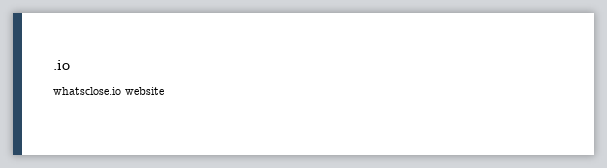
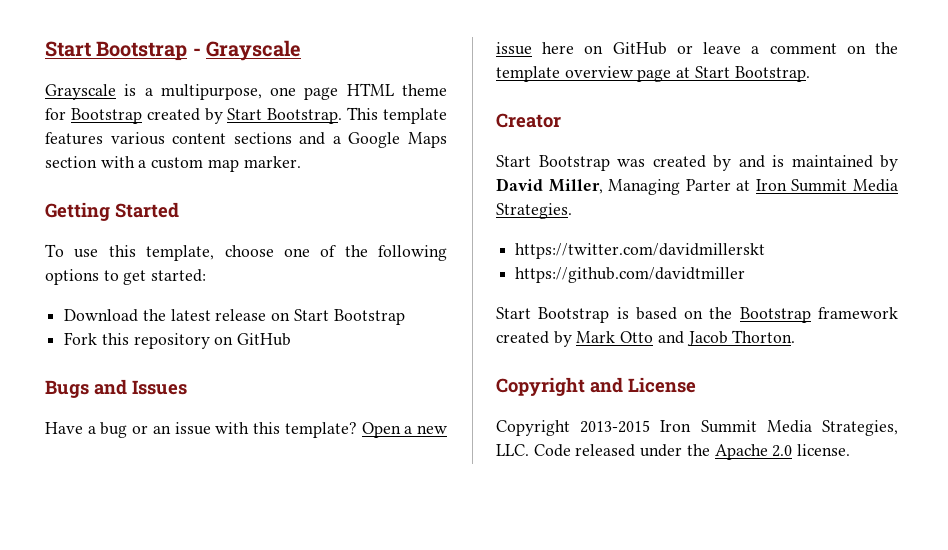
[53,60,70,70] [53,87,164,95] .io // whatsclose.io website -> [45,40,302,61] [45,83,447,100] [45,107,447,124] [45,132,447,148] [45,156,301,172] [45,202,179,221] [45,244,447,261] [45,269,207,285] [64,309,405,325] [64,332,292,349] [45,379,187,398] [45,422,447,438] [496,42,898,55] [496,66,810,82] [496,113,561,128] [496,155,898,171] [496,178,898,195] [496,203,572,219] [515,243,766,259] [515,267,746,283] [496,307,898,323] [496,330,796,347] [496,377,696,396] [496,420,898,436] [496,444,851,460] Start Bootstrap - Grayscale // Grayscale is a multipurpose, one page HTML theme for Bootstrap created by Start Bootstrap. This template features various content sections and a Google Maps section with a custom map marker. // Getting Started // To use this template, choose one of the following options to get started: // Download the latest release on Start Bootstrap // Fork this repository on GitHub // Bugs and Issues // Have a bug or an issue with this template? Open a new issue here on GitHub or leave a comment on the template overview page at Start Bootstrap. // Creator // Start Bootstrap was created by and is maintained by David Miller, Managing Parter at Iron Summit Media Strategies. // https://twitter.com/davidmillerskt // https://github.com/davidtmiller // Start Bootstrap is based on the Bootstrap framework created by Mark Otto and Jacob Thorton. // Copyright and License // Copyright 2013-2015 Iron Summit Media Strategies, LLC. Code released under the Apache 2.0 license.

